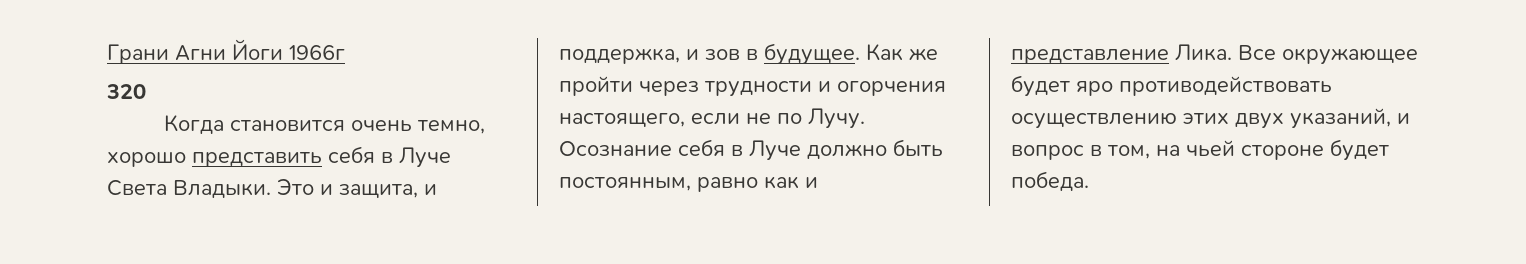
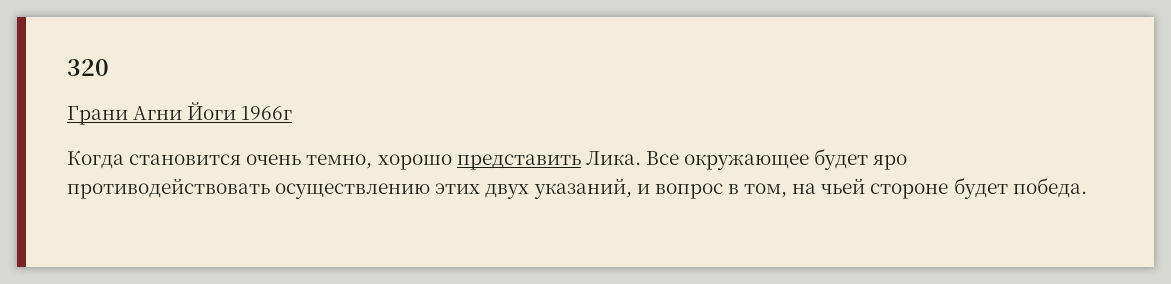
(107, 54) none -> [67,59,109,76] 320 //
[106,84,146,99] // 320 -> (293, 113) none
[328,146,451,168] [107,179,437,199] [559,43,938,65] [559,76,946,97] [559,108,865,129] [559,139,943,161] [559,176,818,192] [1011,49,1169,64] себя в Луче Света Владыки. Это и защита, и поддержка, и зов в будущее. Как же пройти через трудности и огорчения настоящего, если не по Лучу. Осознание себя в Луче должно быть постоянным, равно как и представление -> (581, 162) none

